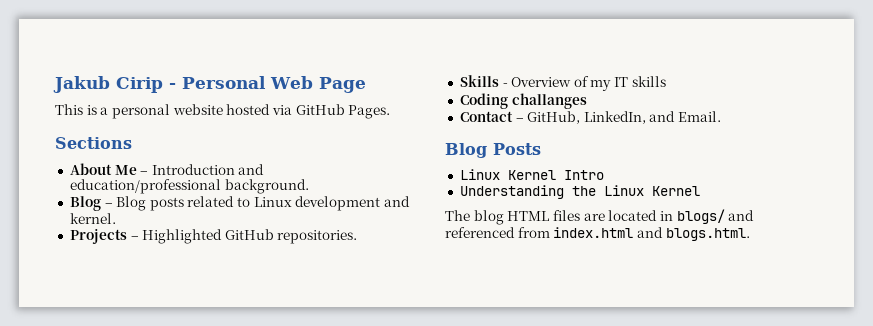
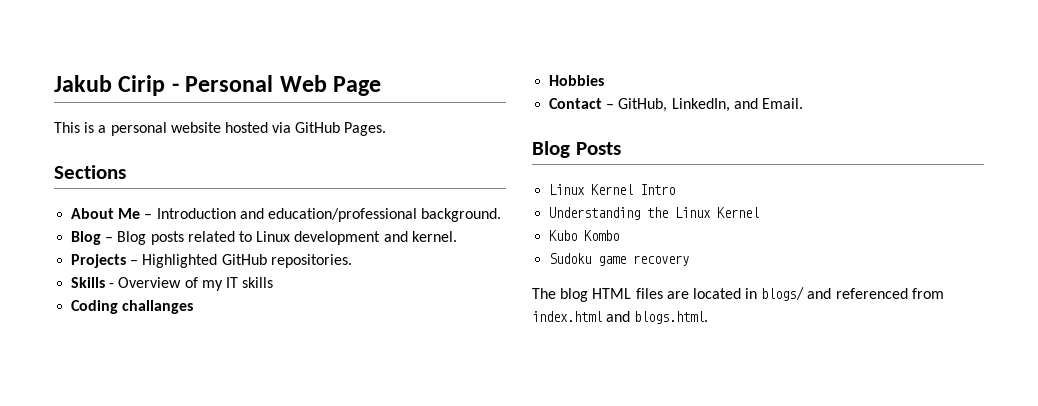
(587, 101) none -> [549,75,605,86] // Hobbies
(700, 191) none -> [549,230,620,241] [549,253,690,266] // Kubo Kombo // Sudoku game recovery

